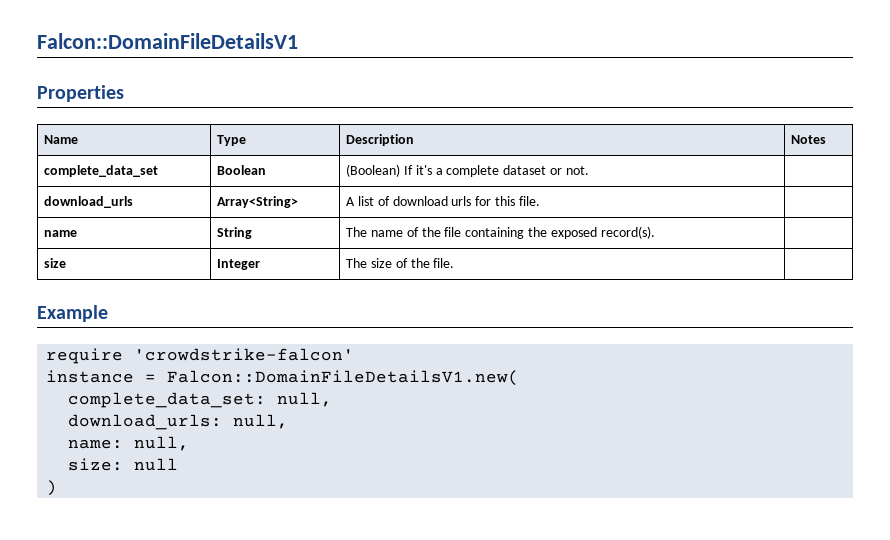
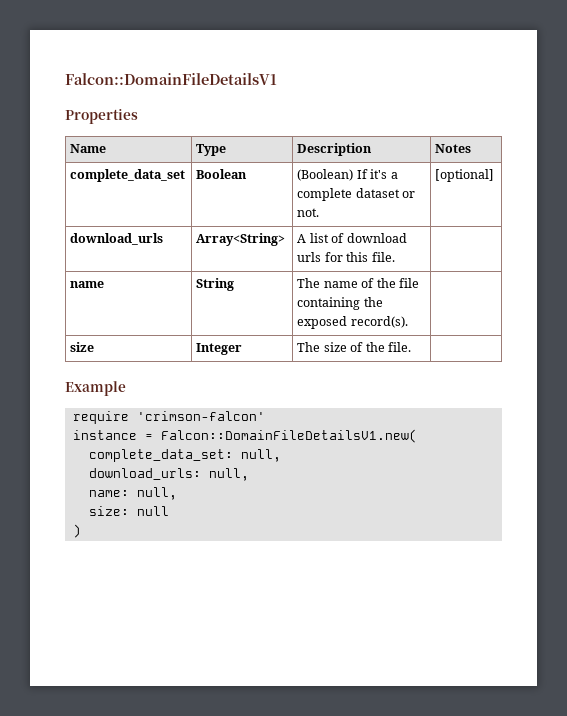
(589, 170) none -> [435,169,495,182] [optional]
[134,348,355,361] 'crowdstrike-falcon' -> [136,411,265,421] 'crimson-falcon'

